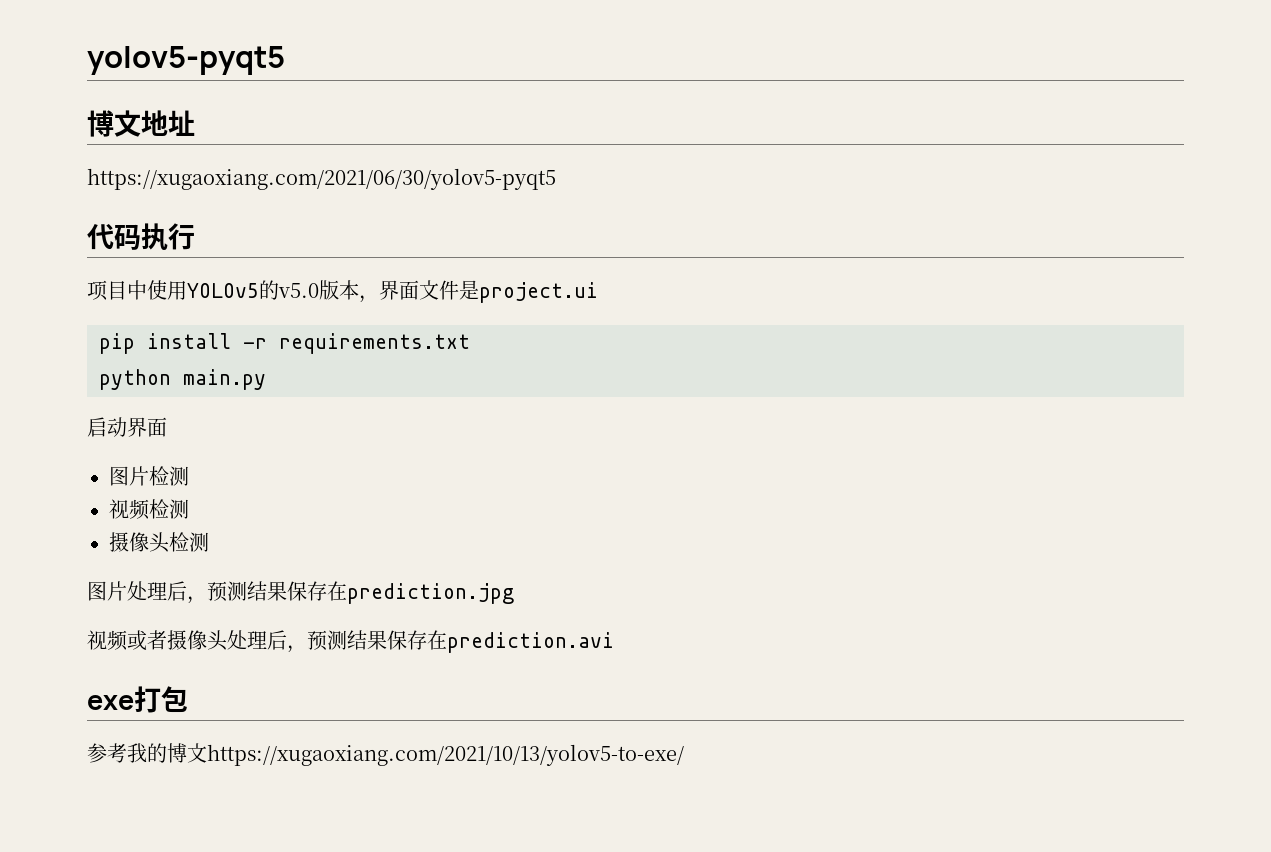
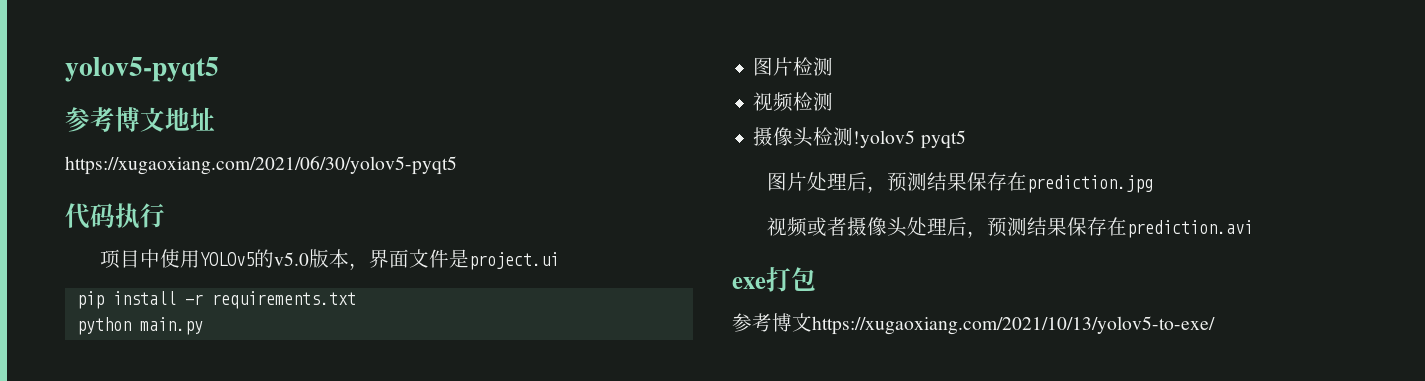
(285, 60) none -> [65,107,115,132] 参考
[87,417,167,437] // 启动界面 -> (203, 326) none
(209, 542) none -> [853,130,966,149] !yolov5 pyqt5
[127,743,167,763] 我的 -> (772, 322) none

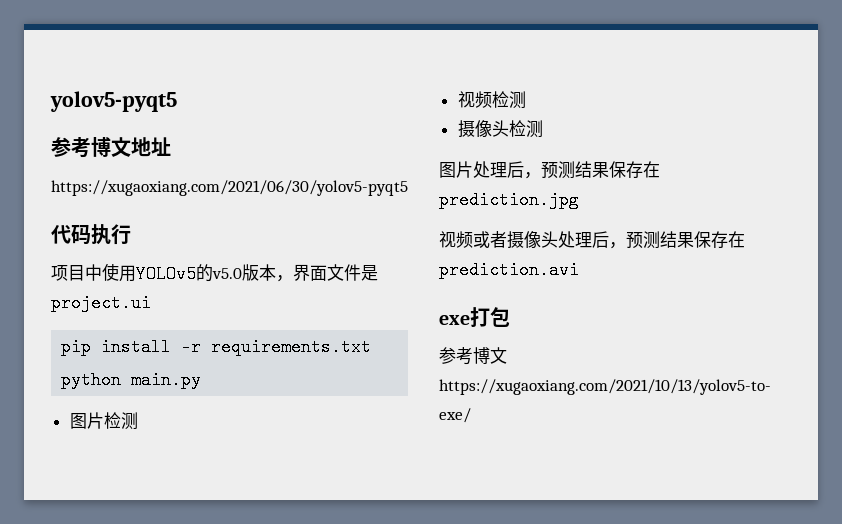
[853,130,966,149] !yolov5 pyqt5 -> (543, 129) none

